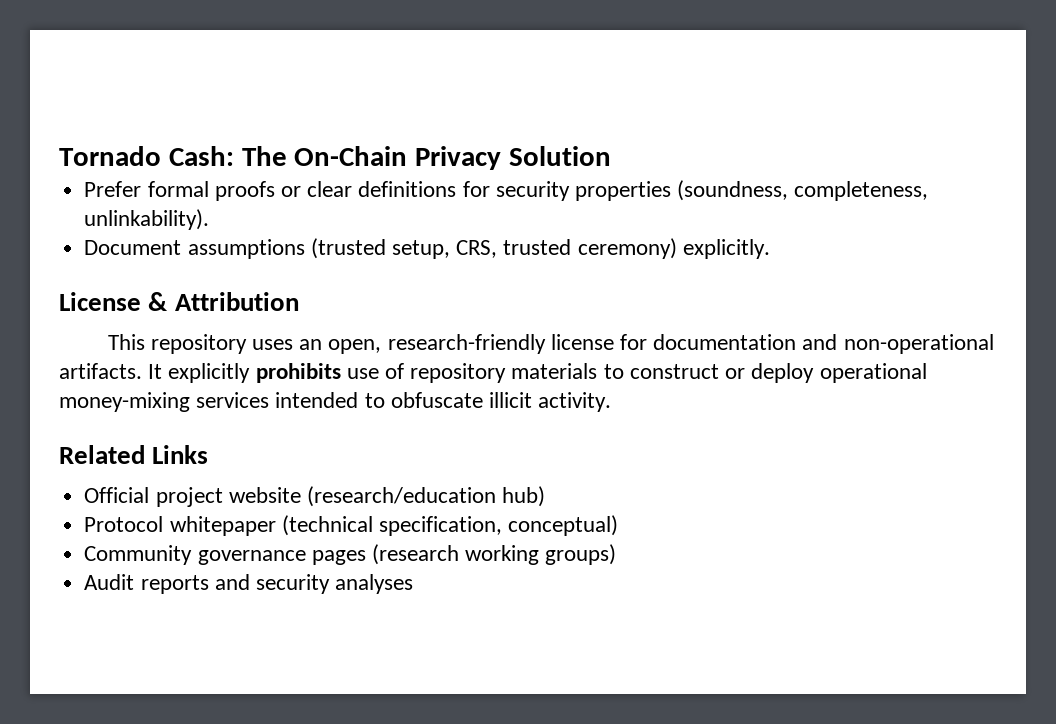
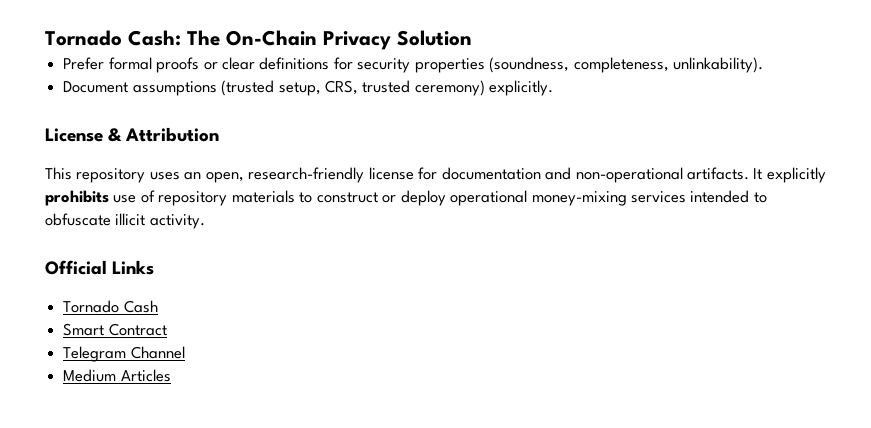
[59,445,145,464] Related -> [45,260,107,275] Official
[84,486,546,507] [84,515,619,536] [84,544,617,565] [84,574,414,594] Official project website (research/education hub) // Protocol whitepaper (technical specification, conceptual) // Community governance pages (research working groups) // Audit reports and security analyses -> [63,300,158,313] [63,323,167,336] [63,346,185,362] [63,369,171,382] Tornado Cash // Smart Contract // Telegram Channel // Medium Articles

